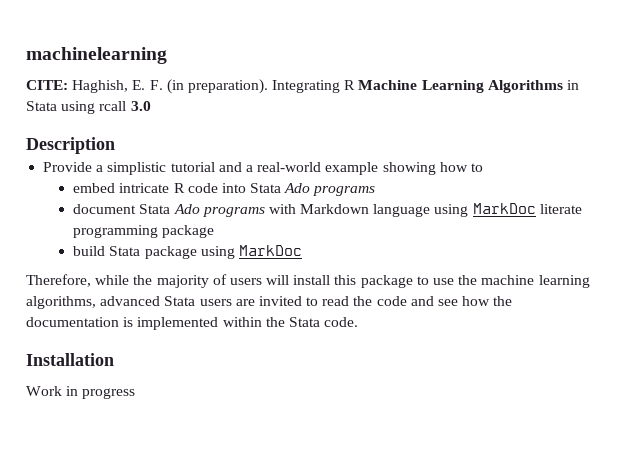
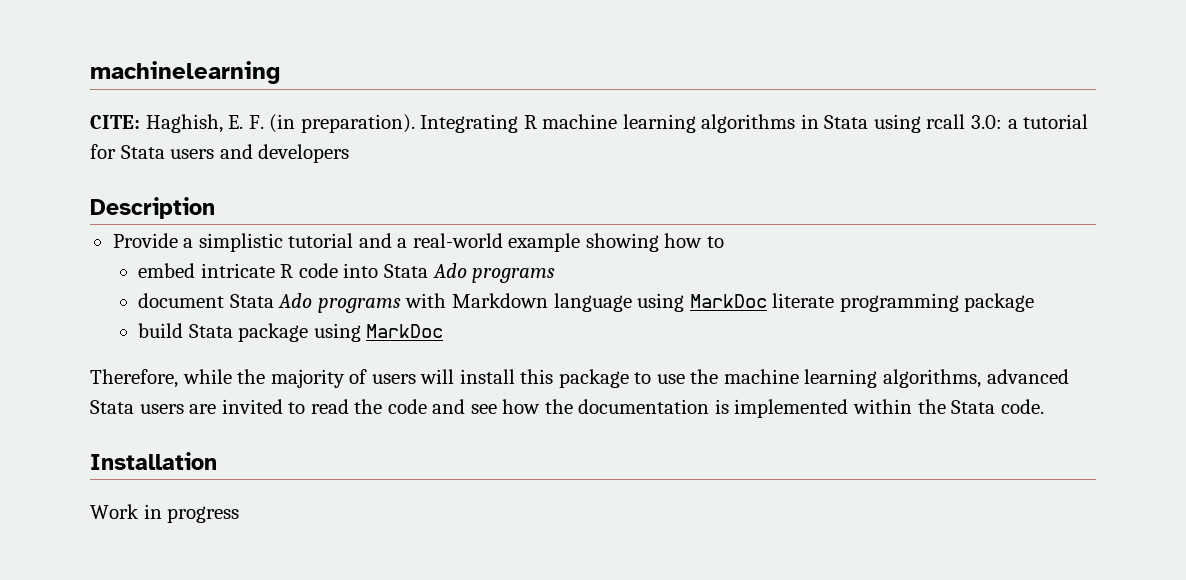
[358,80,563,93] Machine Learning Algorithms -> [542,114,796,133] machine learning algorithms
[130,101,151,111] 3.0 -> [971,114,1089,129] [90,144,350,163] 3.0: a tutorial for Stata users and developers

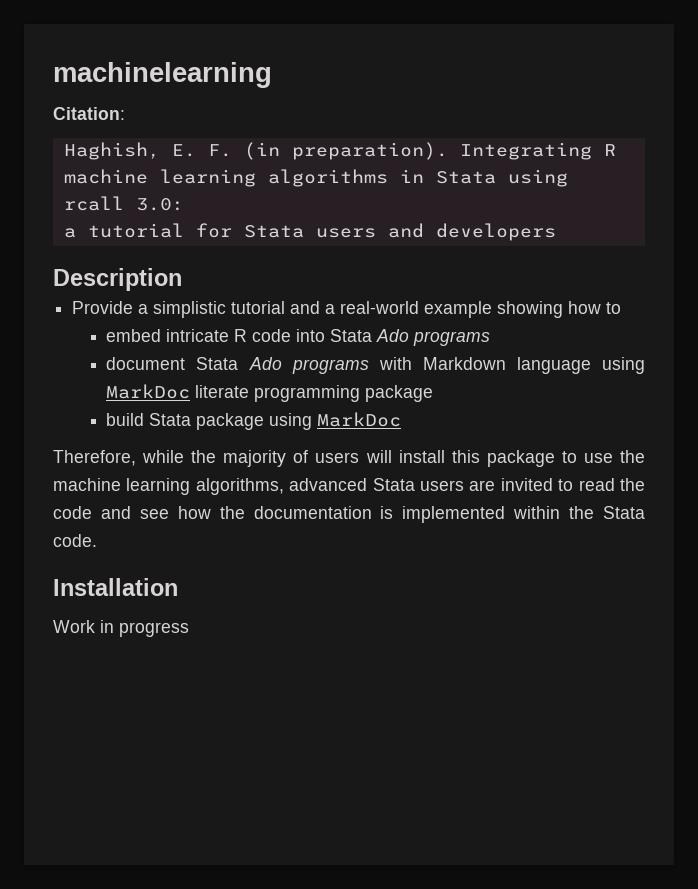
[90,115,140,129] CITE: -> [53,107,125,120] Citation: //
(1003, 122) none -> (184, 204) //

